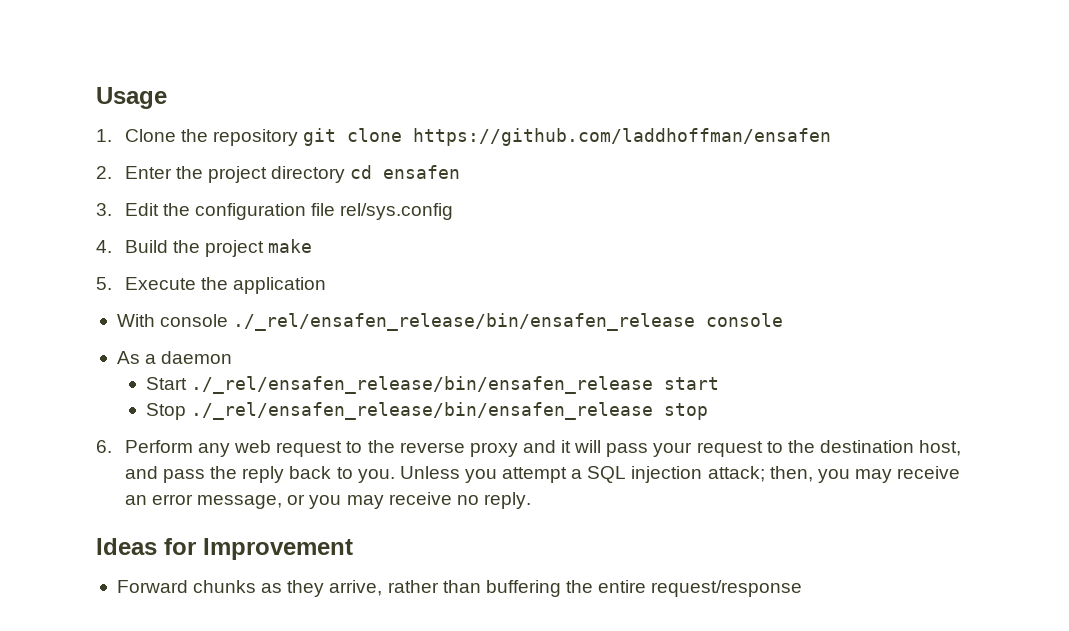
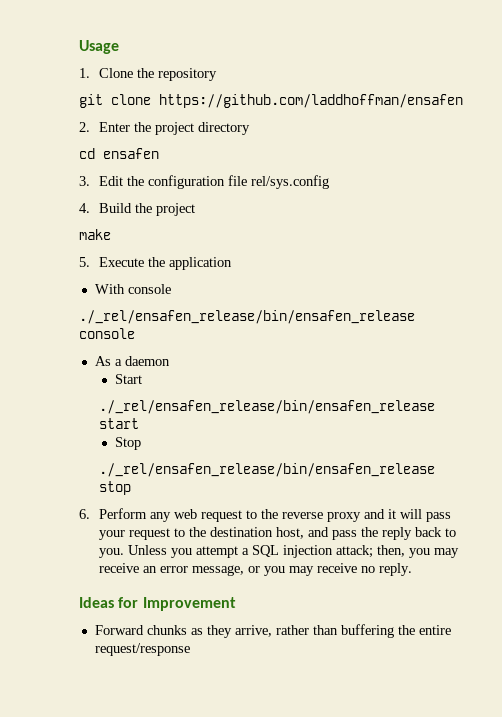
(299, 137) none -> (218, 74) //
(346, 174) none -> (251, 128) //
(265, 248) none -> (196, 209) //
(229, 320) none -> (171, 289) //
(187, 383) none -> (143, 379) //
(186, 411) none -> (142, 443) //

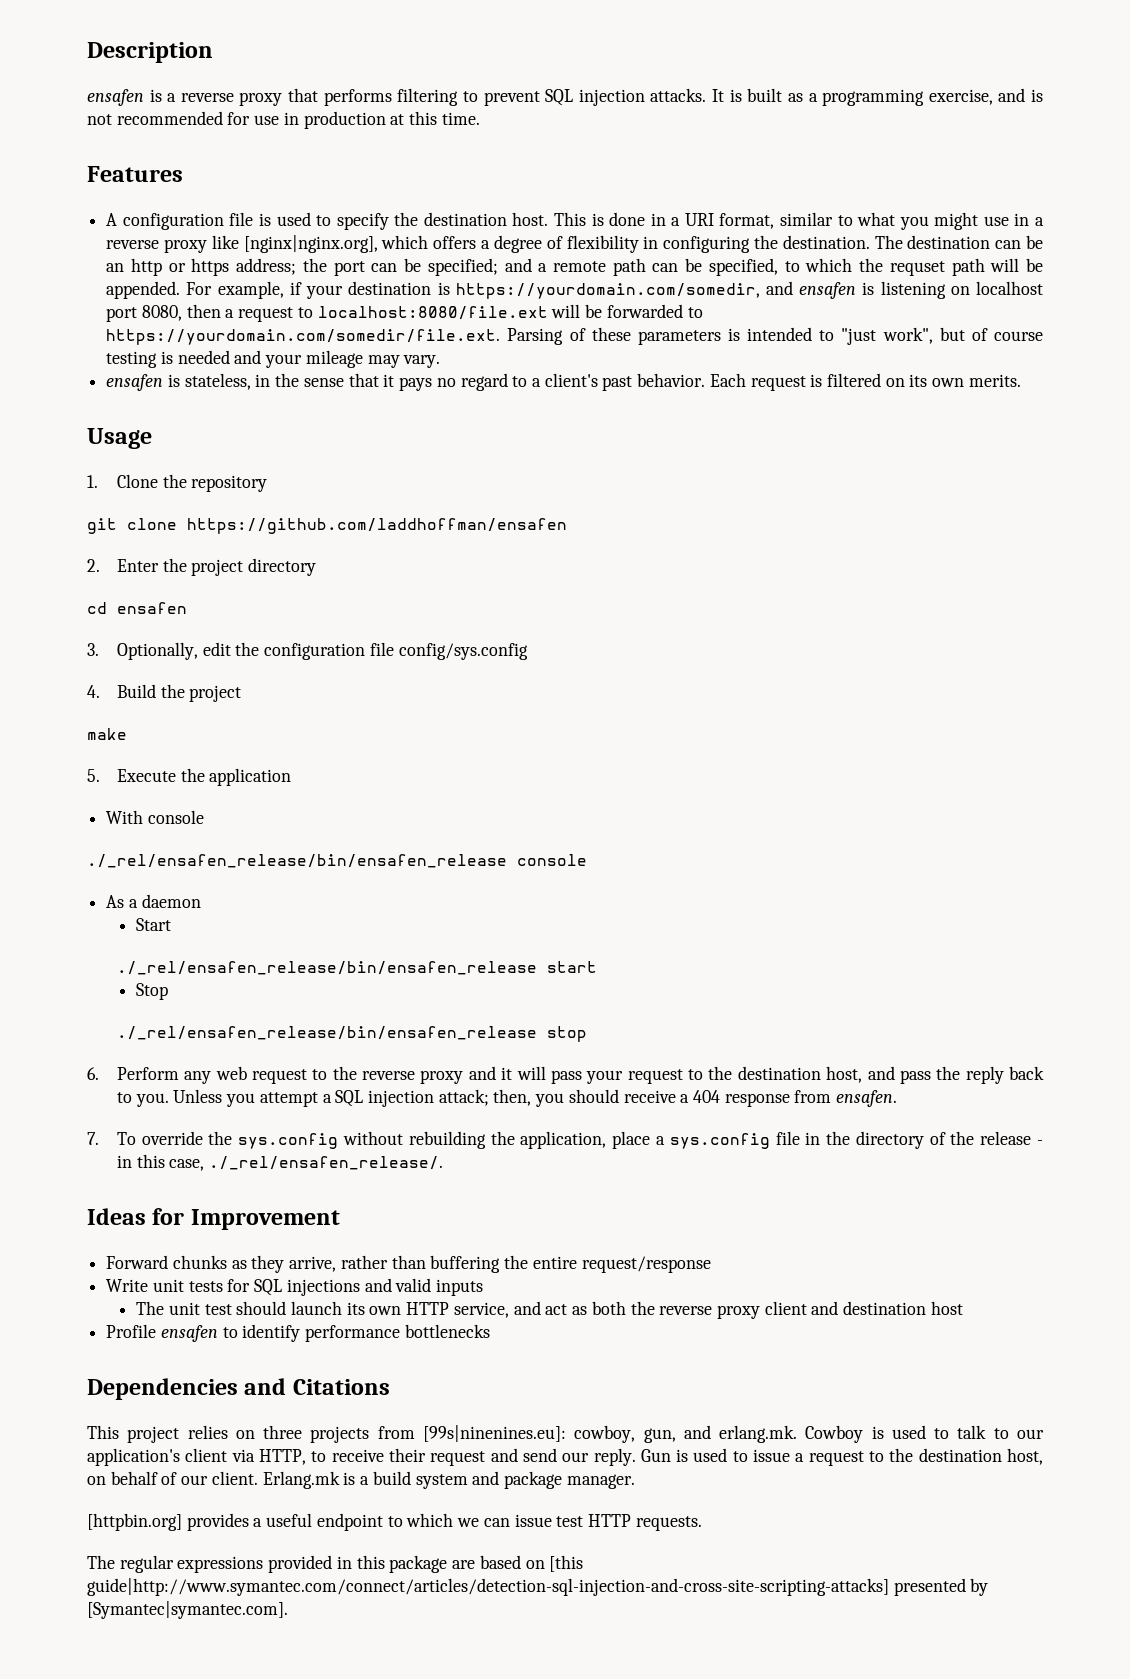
(79, 47) none -> [87,42,213,63] [87,88,1043,106] [87,111,480,129] [87,166,183,182] [106,212,1044,230] [106,235,1043,253] [106,258,1044,276] [106,281,1043,299] [106,304,703,322] [106,327,1044,345] [106,350,441,368] [106,373,1021,391] Description // ensafen is a reverse proxy that performs filtering to prevent SQL injection attacks. It is built as a programming exercise, and is not recommended for use in production at this time. // Features // A configuration file is used to specify the destination host. This is done in a URI format, similar to what you might use in a reverse proxy like [nginx|nginx.org], which offers a degree of flexibility in configuring the destination. The destination can be an http or https address; the port can be specified; and a remote path can be specified, to which the requset path will be appended. For example, if your destination is https://yourdomain.com/somedir, and ensafen is listening on localhost port 8080, then a request to localhost:8080/file.ext will be forwarded to https://yourdomain.com/somedir/file.ext. Parsing of these parameters is intended to "just work", but of course testing is needed and your mileage may vary. // ensafen is stateless, in the sense that it pays no regard to a client's past behavior. Each request is filtered on its own merits. //
[99,176,124,186] Edit -> [116,642,231,660] Optionally, edit
[251,175,330,189] rel/sys.config -> [398,643,528,660] config/sys.config
[434,548,460,558] [99,563,413,576] may receive an error message, or you may receive no reply. -> [568,1089,898,1107] [87,1131,1043,1149] [116,1154,444,1171] should receive a 404 response from ensafen. // 7. To override the sys.config without rebuilding the application, place a sys.config file in the directory of the release - in this case, ./_rel/ensafen_release/.
(190, 649) none -> [106,1278,484,1296] [136,1301,963,1319] [106,1324,490,1342] [87,1378,390,1400] [87,1425,1045,1443] [87,1448,1044,1466] [87,1471,635,1489] [87,1513,702,1531] [87,1555,584,1573] [87,1578,989,1596] [87,1601,288,1619] // Write unit tests for SQL injections and valid inputs // The unit test should launch its own HTTP service, and act as both the reverse proxy client and destination host // Profile ensafen to identify performance bottlenecks // Dependencies and Citations // This project relies on three projects from [99s|ninenines.eu]: cowboy, gun, and erlang.mk. Cowboy is used to talk to our application's client via HTTP, to receive their request and send our reply. Gun is used to issue a request to the destination host, on behalf of our client. Erlang.mk is a build system and package manager. // [httpbin.org] provides a useful endpoint to which we can issue test HTTP requests. // The regular expressions provided in this package are based on [this guide|http://www.symantec.com/connect/articles/detection-sql-injection-and-cross-site-scripting-attacks] presented by [Symantec|symantec.com].

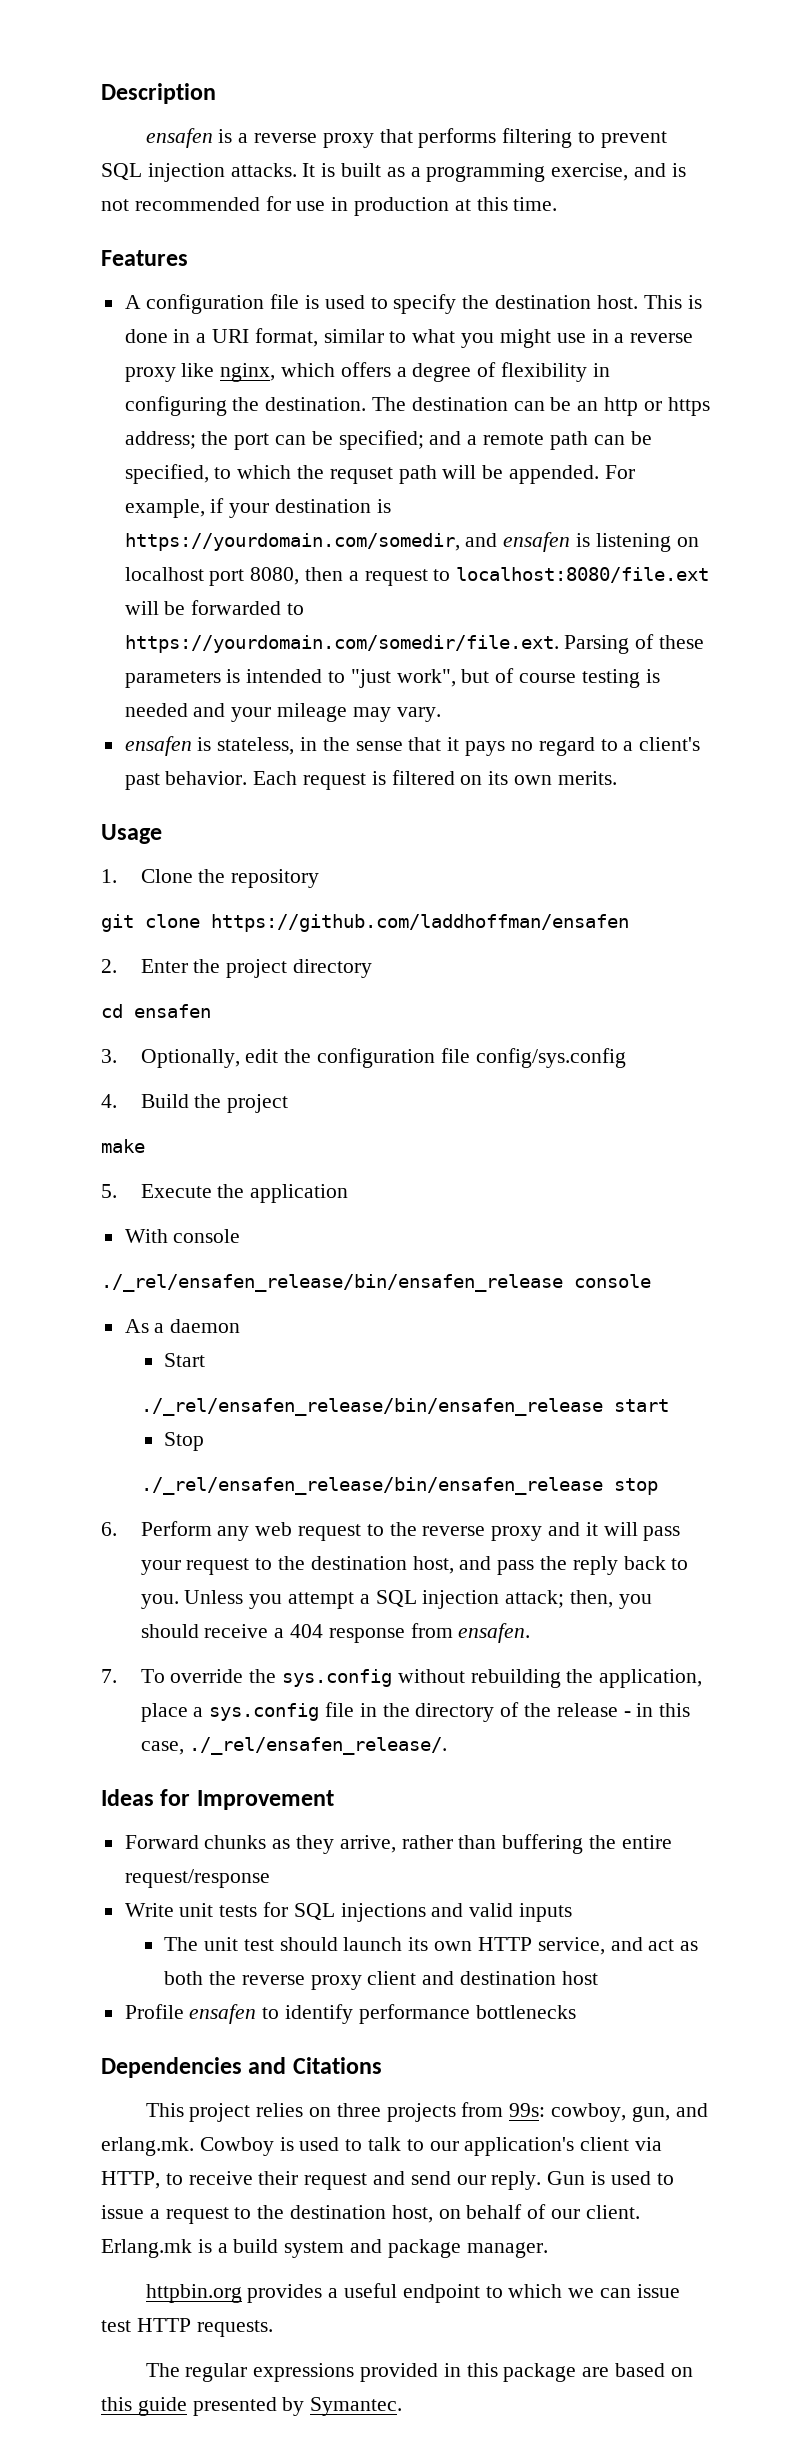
[243,235,378,253] [nginx|nginx.org], -> [220,363,276,382] nginx,
[422,1425,566,1442] [99s|ninenines.eu]: -> [509,2103,546,2117] 99s:
[87,1513,182,1531] [httpbin.org] -> [145,2284,242,2303] httpbin.org
[549,1555,584,1572] [87,1578,889,1596] [this guide|http://www.symantec.com/connect/articles/detection-sql-injection-and-cross-site-scripting-attacks] -> [101,2397,187,2416] this guide
[87,1601,288,1619] [Symantec|symantec.com]. -> [310,2397,403,2416] Symantec.

